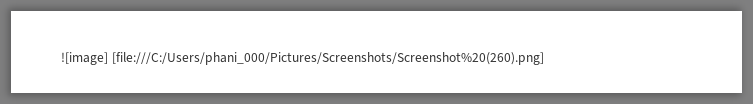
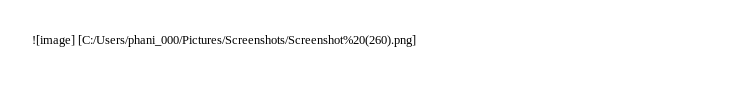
[111,52,544,65] [file:///C:/Users/phani_000/Pictures/Screenshots/Screenshot%20(260).png] -> [78,35,417,47] [C:/Users/phani_000/Pictures/Screenshots/Screenshot%20(260).png]

